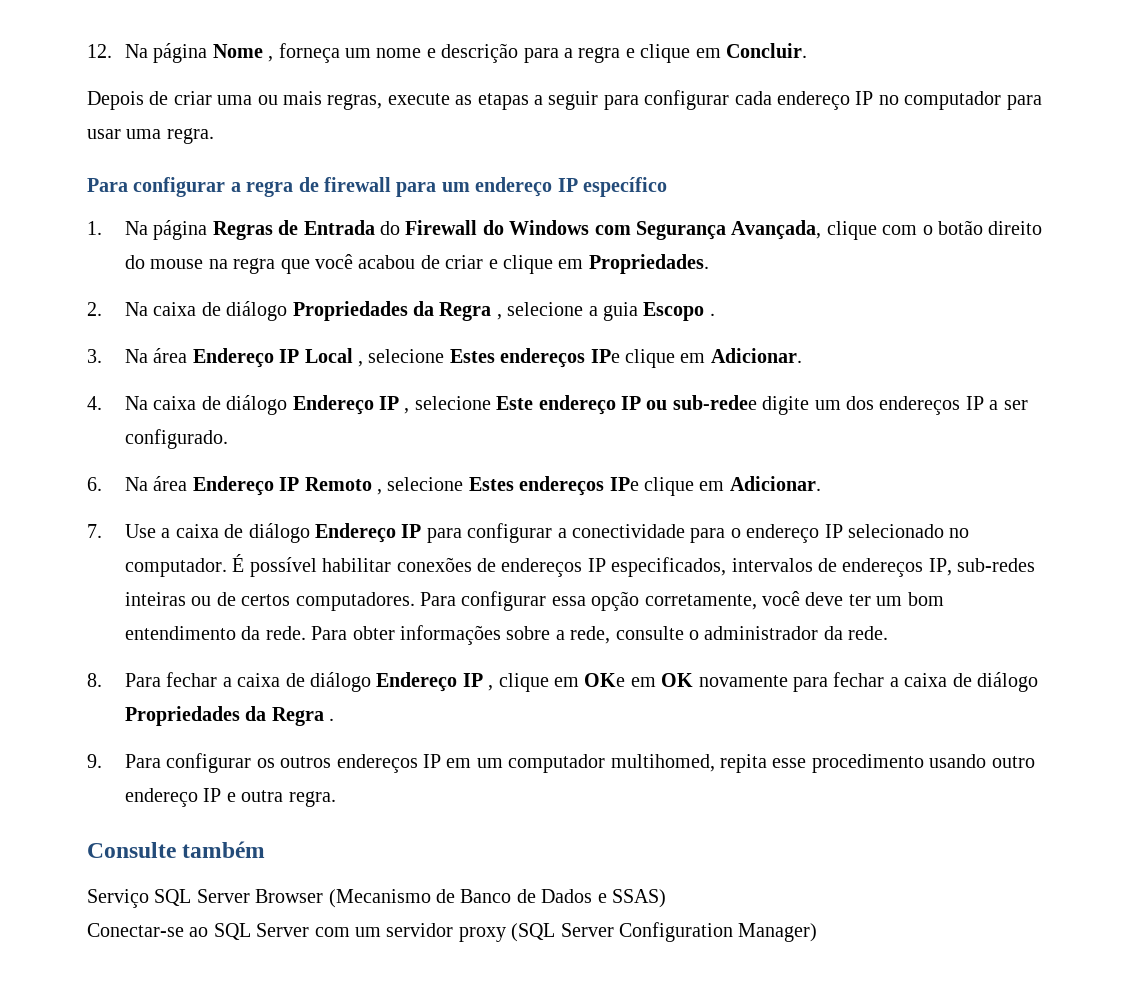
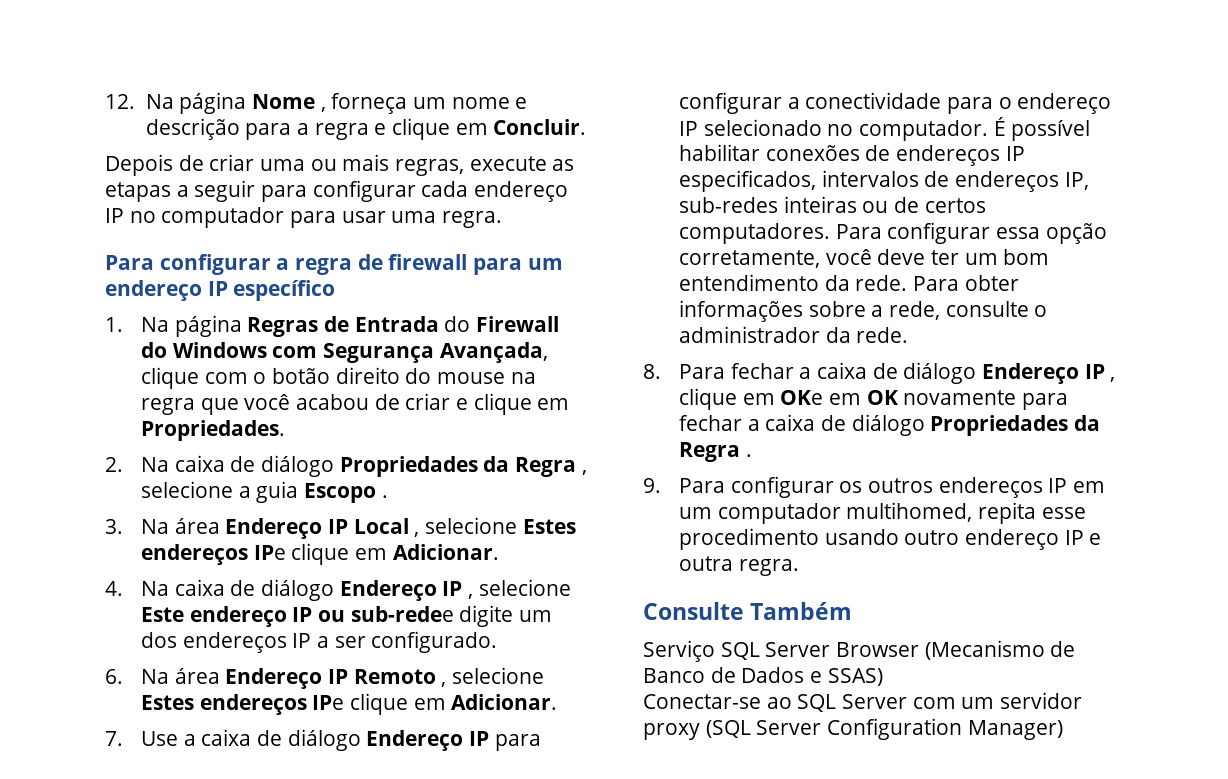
[182,841,266,858] também -> [750,602,853,620] Também

